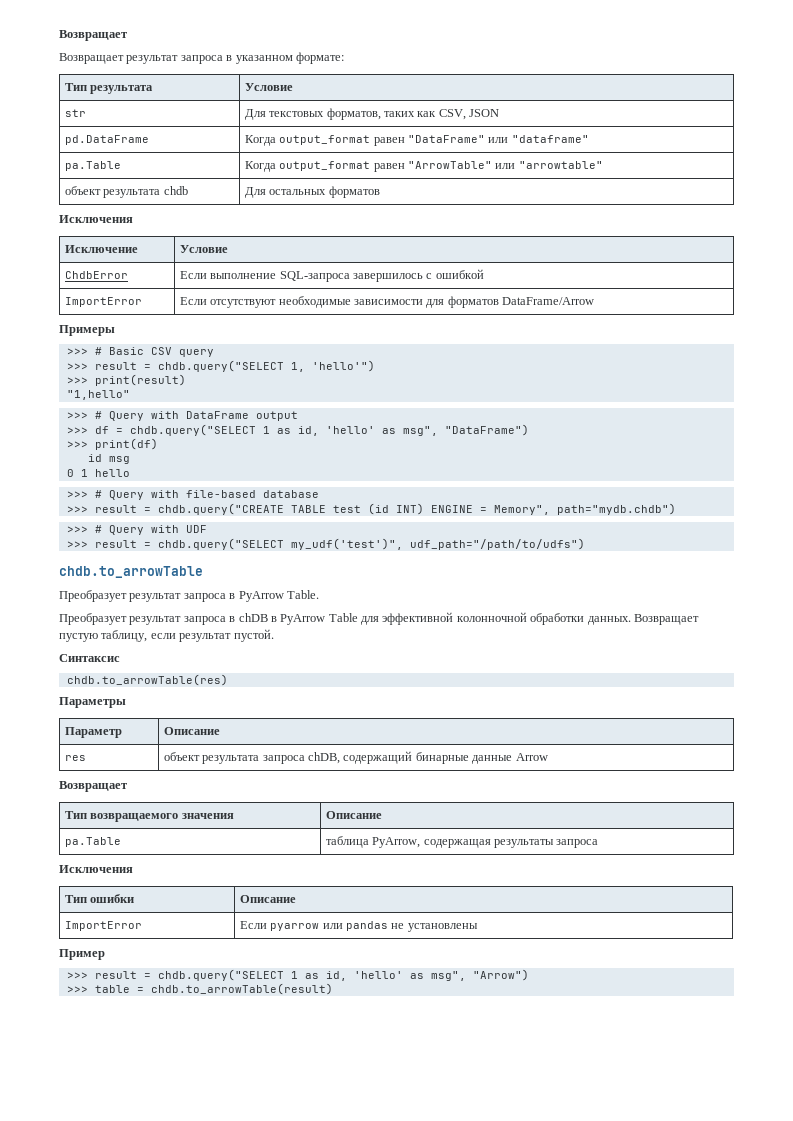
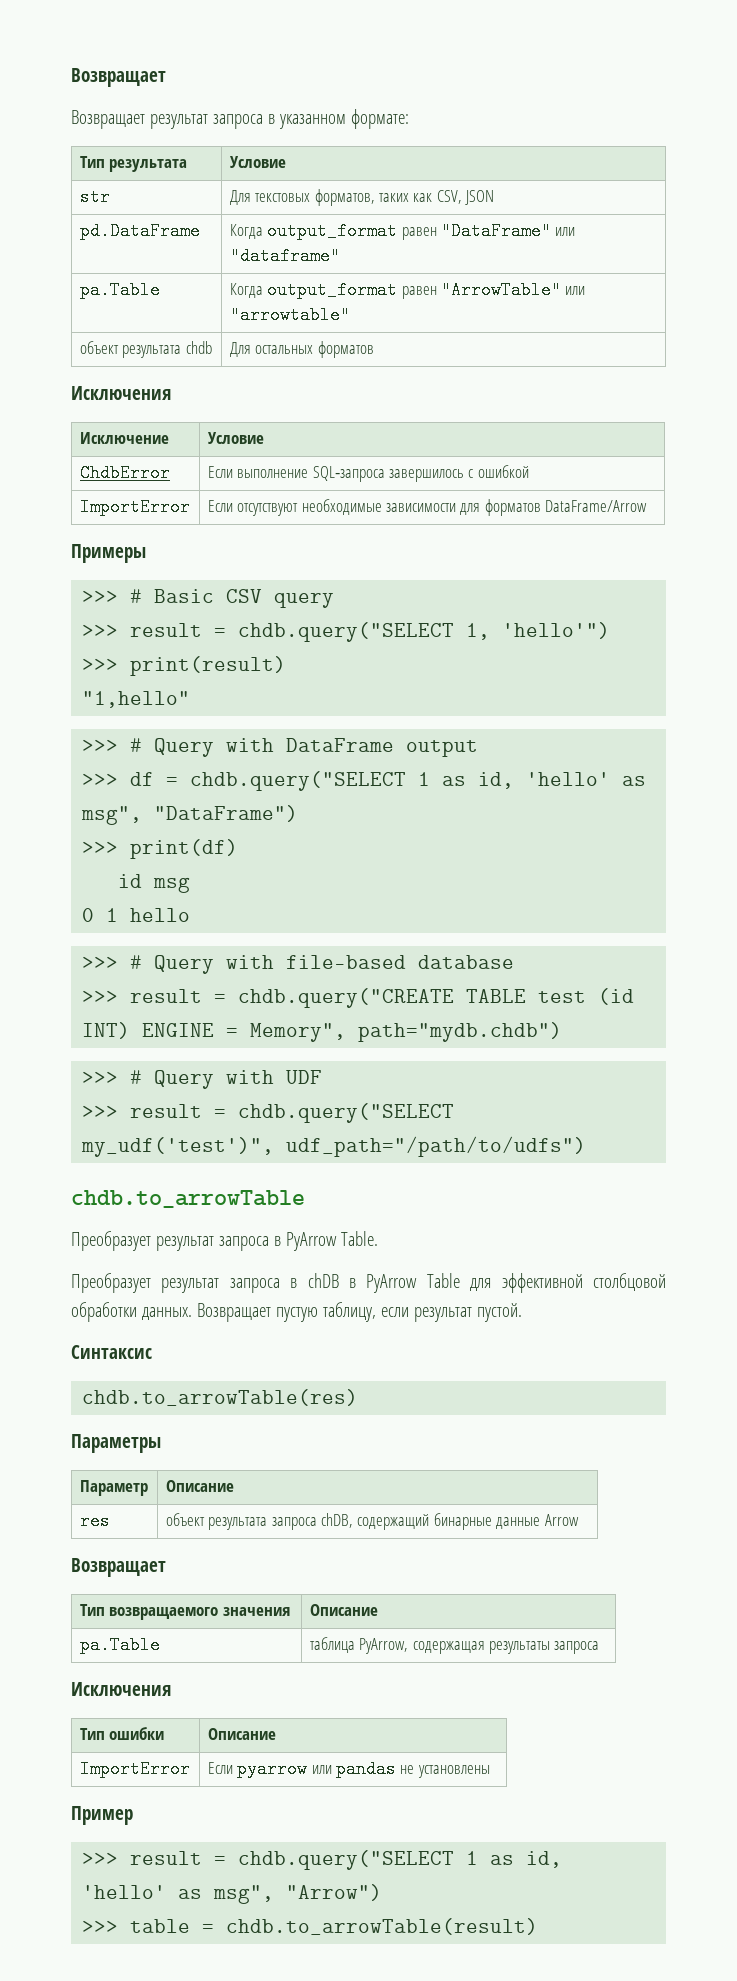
[456,612,527,622] колонночной -> [593,1273,666,1291] столбцовой

